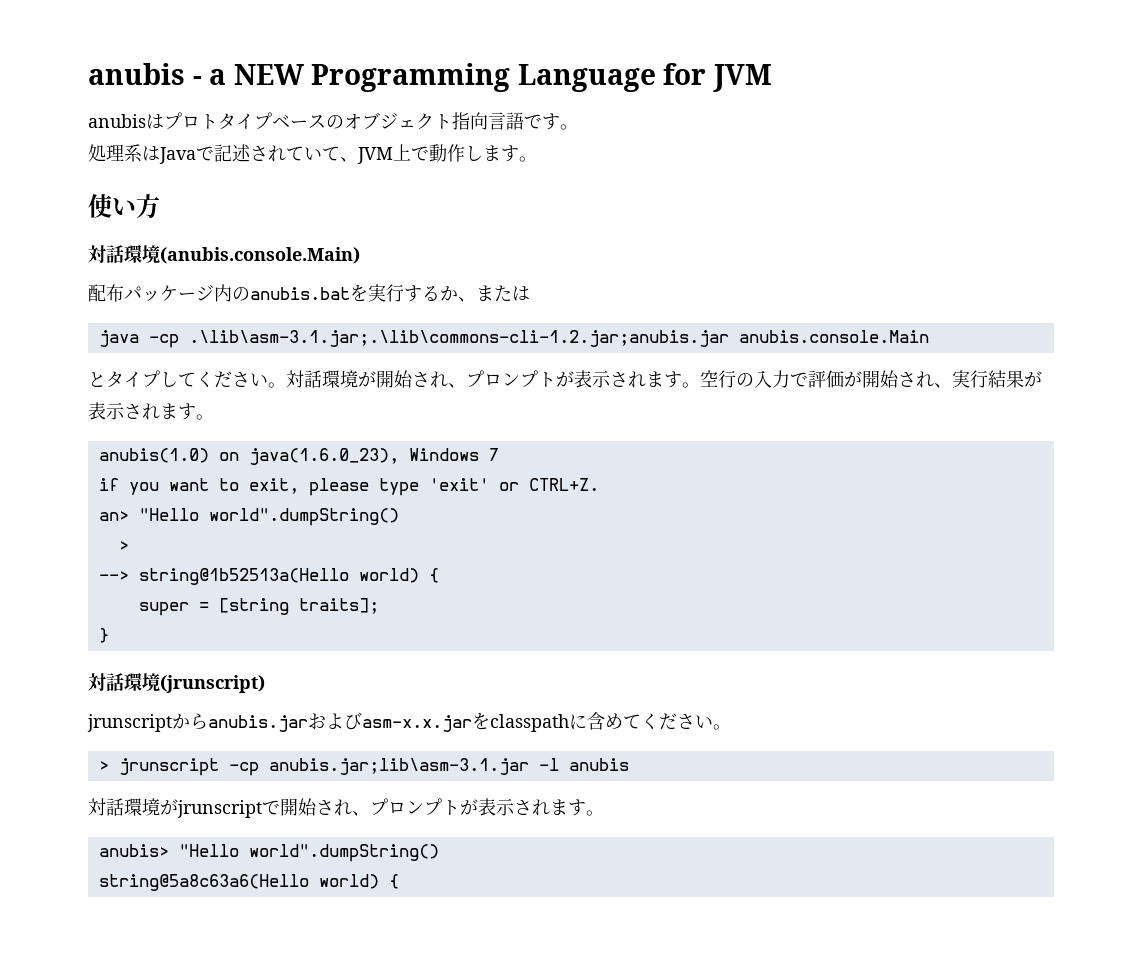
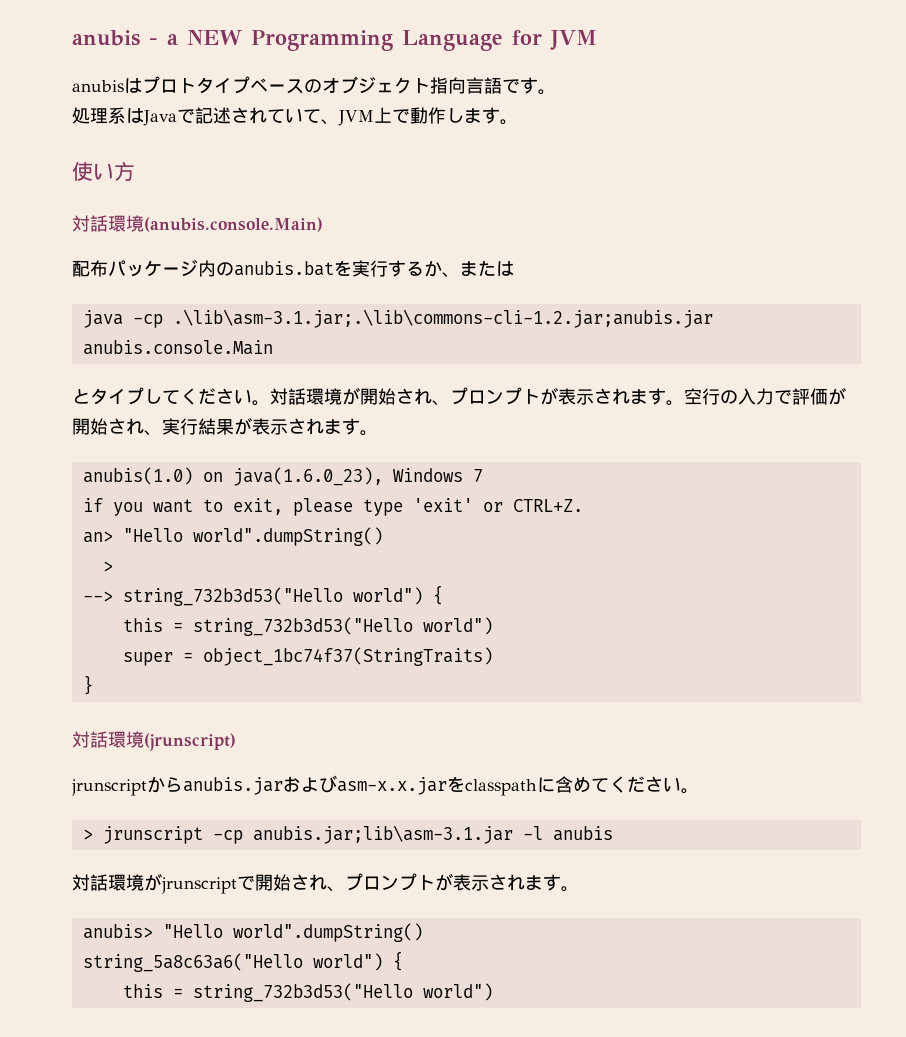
[138,568,439,585] string@1b52513a(Hello world) { -> [122,585,443,606] [122,617,493,636] string_732b3d53("Hello world") { // this = string_732b3d53("Hello world")
[218,598,379,615] [string traits]; -> [202,647,493,666] object_1bc74f37(StringTraits)
[98,874,399,891] string@5a8c63a6(Hello world) { -> [82,951,403,972] [122,983,493,1002] string_5a8c63a6("Hello world") { // this = string_732b3d53("Hello world")

